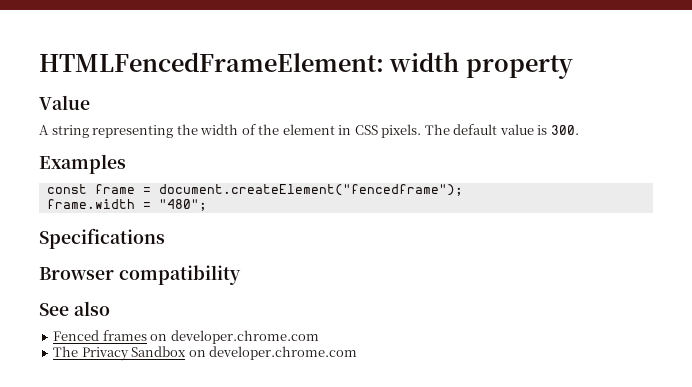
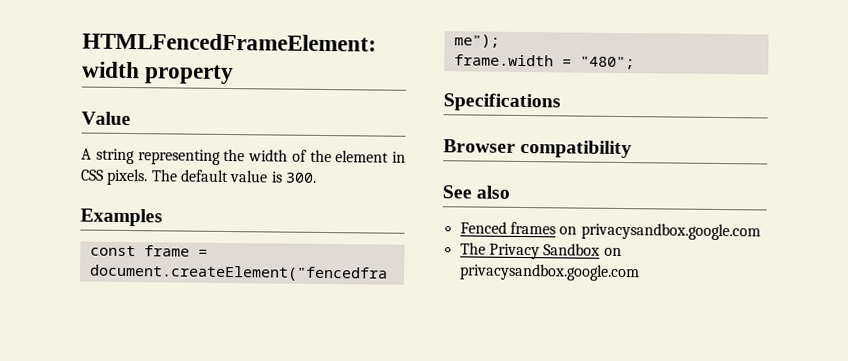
[170,330,319,344] developer.chrome.com -> [580,222,761,241] privacysandbox.google.com
[209,346,358,360] developer.chrome.com -> [459,263,640,282] privacysandbox.google.com

